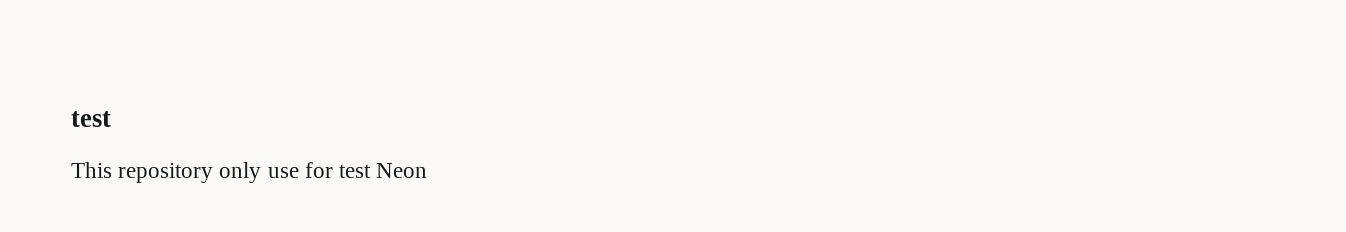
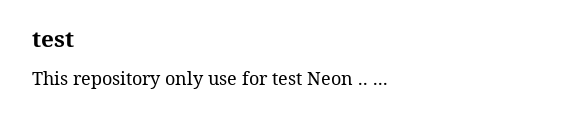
(428, 170) none -> [358,82,388,85] .. ...

